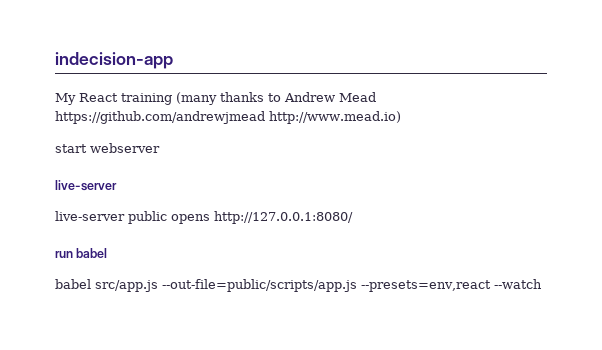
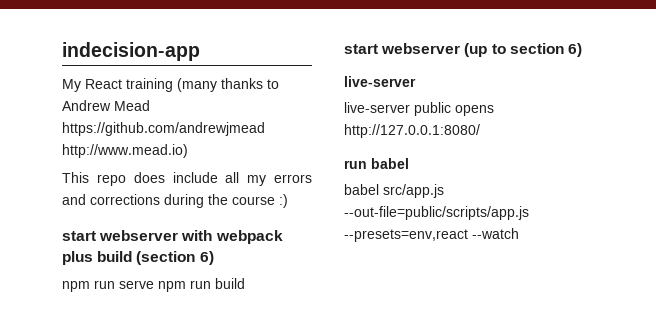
[55,143,160,153] start webserver -> [62,172,312,186] [62,194,288,208] [62,230,283,244] [62,251,214,265] [62,278,245,292] [344,43,582,57] This repo does include all my errors and corrections during the course :) // start webserver with webpack plus build (section 6) // npm run serve npm run build // start webserver (up to section 6)

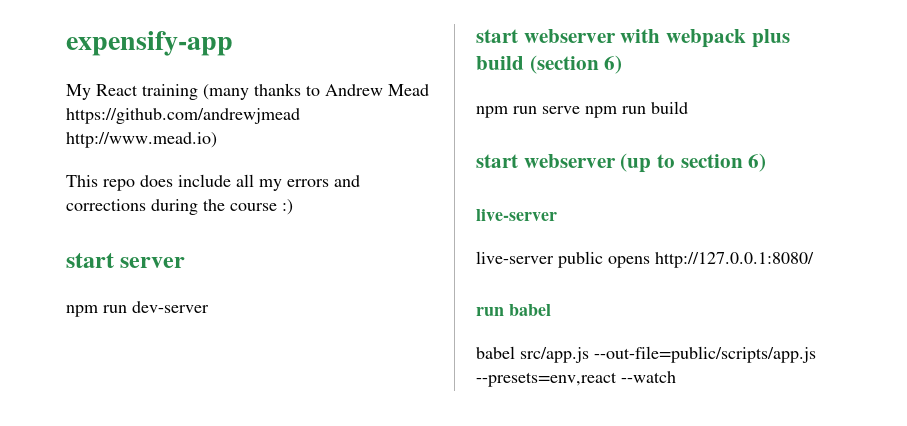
[62,42,200,61] indecision-app -> [66,31,233,56] expensify-app
(288, 201) none -> [66,252,186,268] [66,301,209,317] // start server // npm run dev-server

